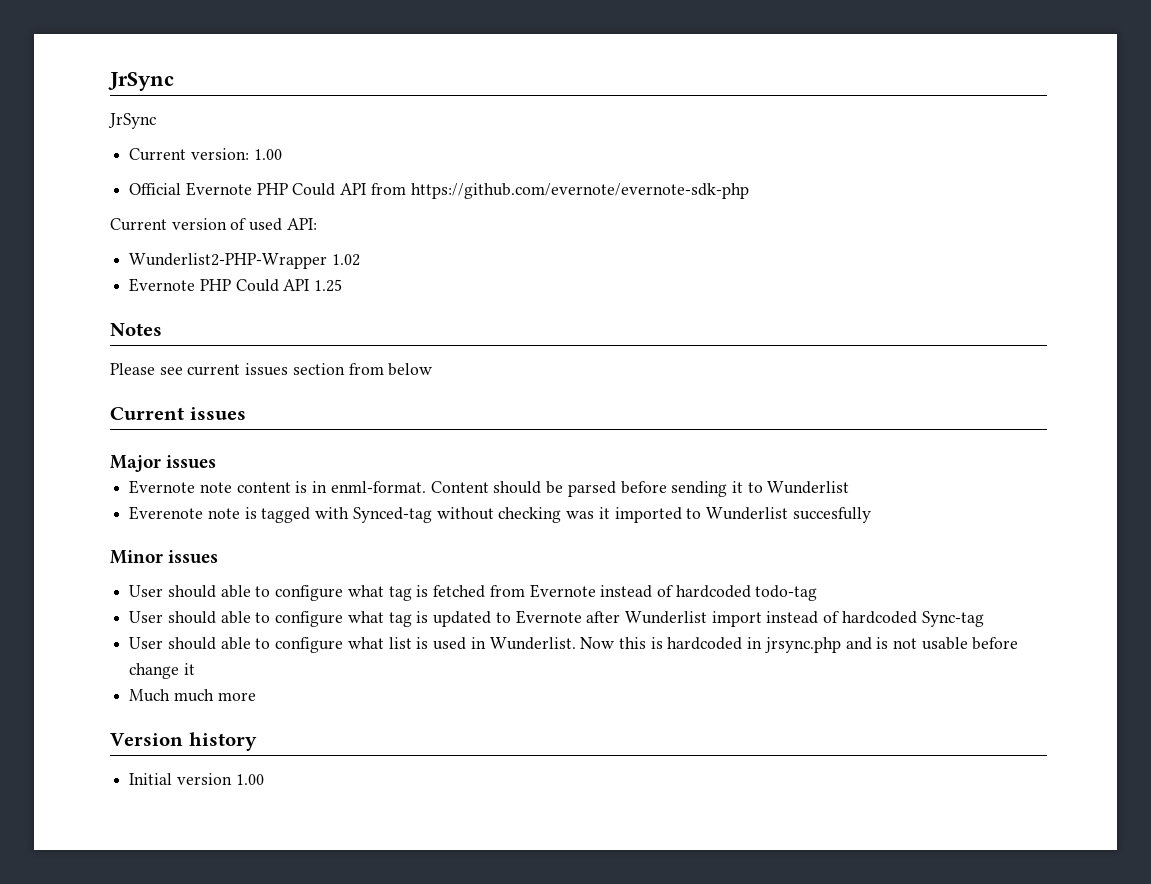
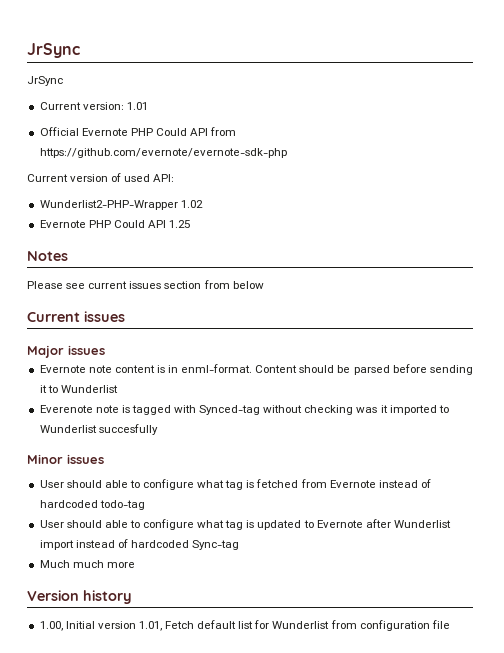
[253,149,282,160] 1.00 -> [126,102,148,110] 1.01
[129,637,1019,653] [129,663,195,679] // User should able to configure what list is used in Wunderlist. Now this is hardcoded in jrsync.php and is not usable before change it -> (240, 545) none
(257, 741) none -> [39,621,63,631] 1.00,
[235,774,264,785] 1.00 -> [138,620,450,631] 1.01, Fetch default list for Wunderlist from configuration file

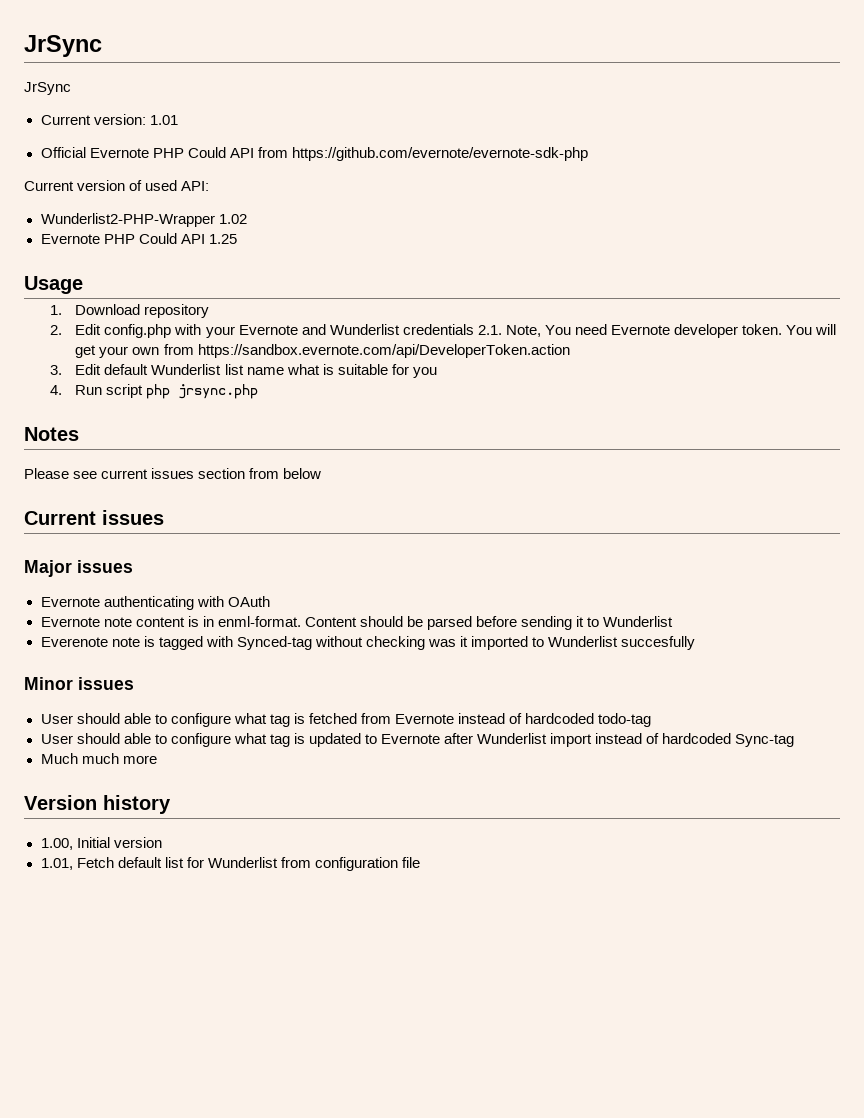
(191, 224) none -> [24,276,83,294] [49,304,210,318] [49,324,837,338] [75,344,570,358] [49,364,437,378] [49,384,259,399] // Usage // 1. Download repository // 2. Edit config.php with your Evernote and Wunderlist credentials 2.1. Note, You need Evernote developer token. You will get your own from https://sandbox.evernote.com/api/DeveloperToken.action // 3. Edit default Wunderlist list name what is suitable for you // 4. Run script php jrsync.php
(105, 350) none -> [40,596,270,610] // Evernote authenticating with OAuth
(136, 625) none -> (162, 842) //

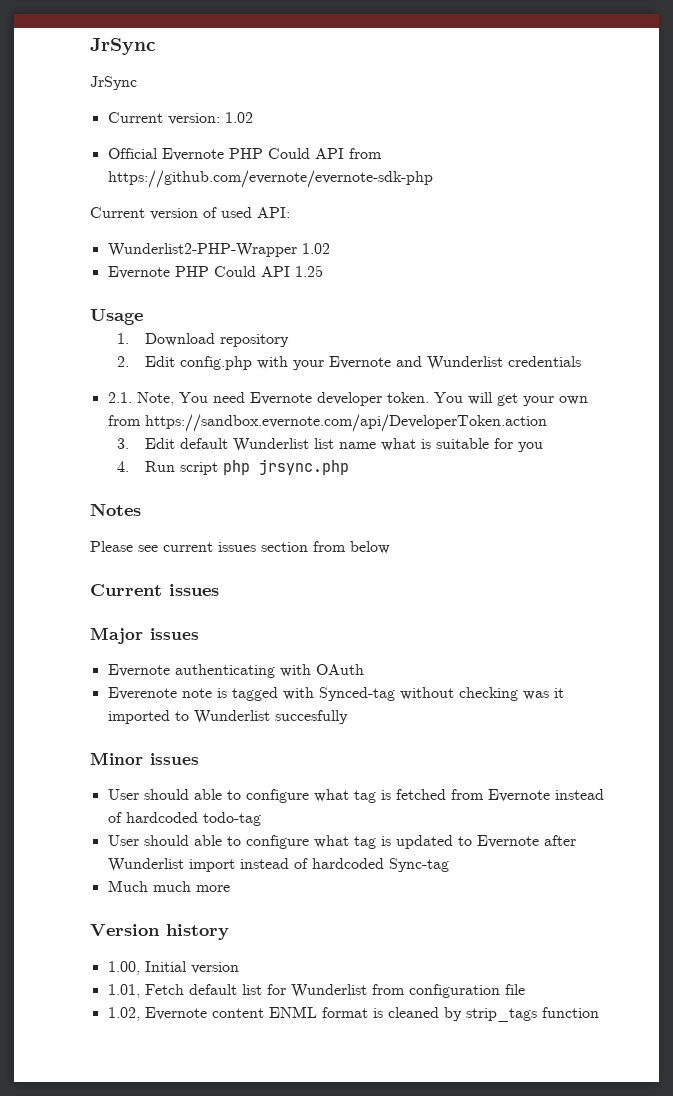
[149,115,178,125] 1.01 -> [224,112,253,123] 1.02
(474, 329) none -> (581, 361) //
[40,616,674,630] // Evernote note content is in enml-format. Content should be parsed before sending it to Wunderlist -> (364, 669) none
(420, 862) none -> [107,1006,599,1022] // 1.02, Evernote content ENML format is cleaned by strip_tags function

